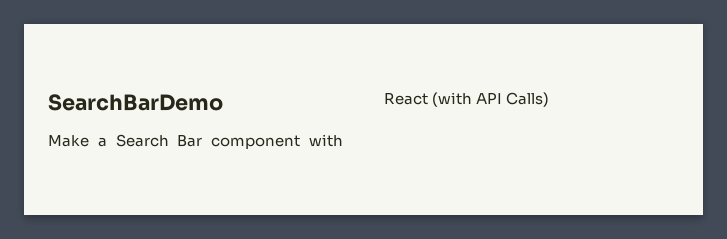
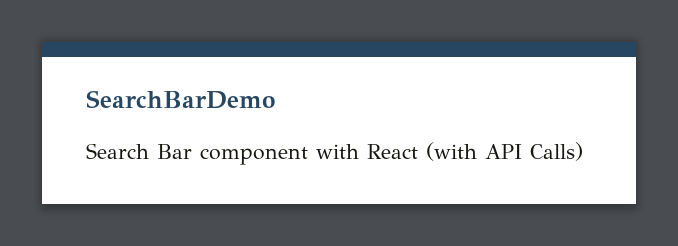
[48,135,107,147] Make a -> (275, 99) none

